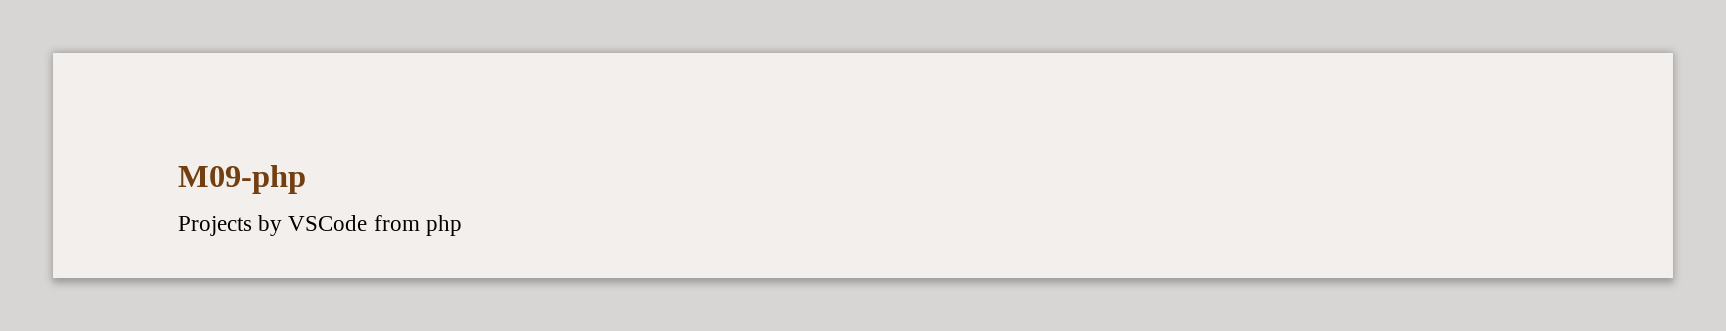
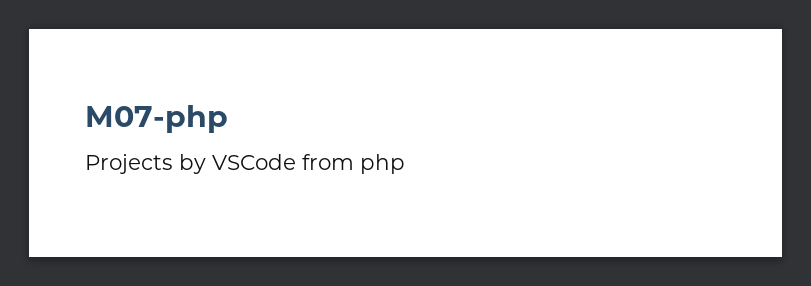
[178,165,306,194] M09-php -> [85,105,228,133] M07-php

